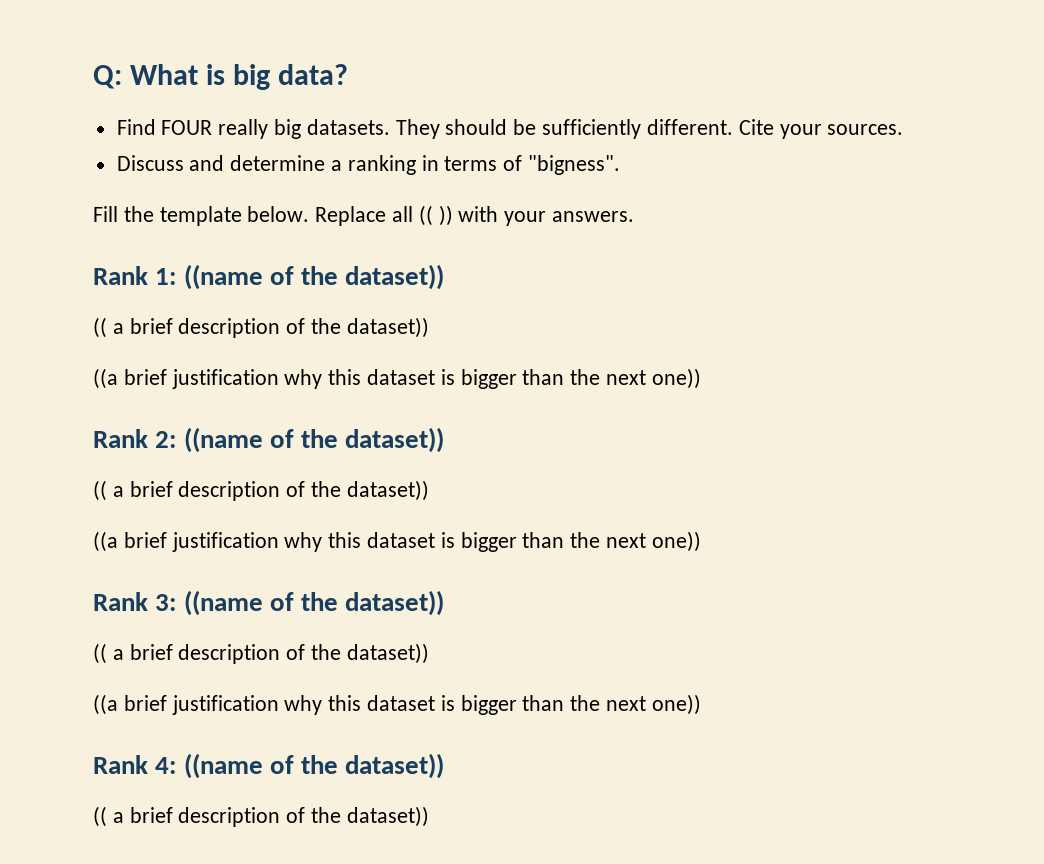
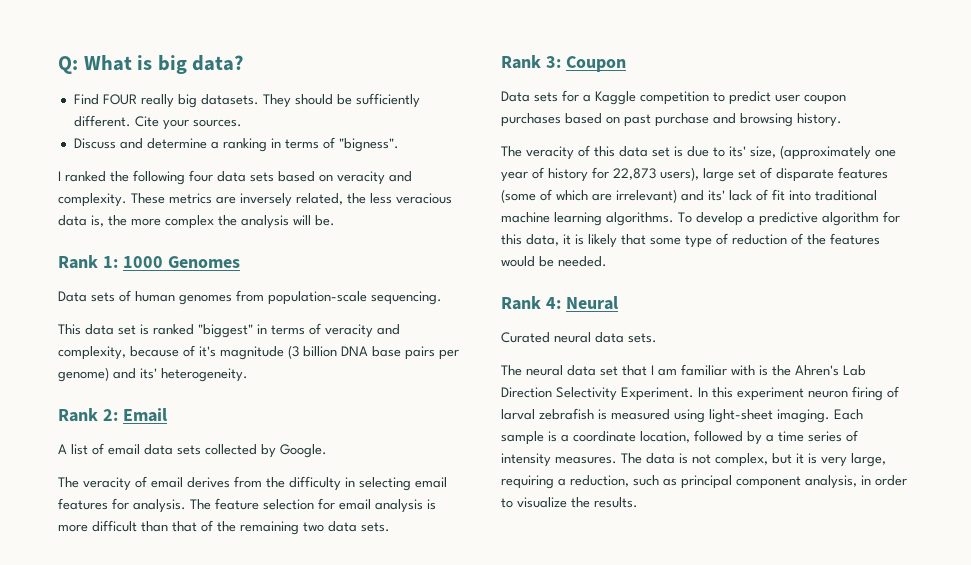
[93,205,635,226] [93,264,445,290] [93,317,429,338] [93,368,701,389] [93,427,445,453] [93,480,429,501] [93,531,701,552] [93,590,445,616] [93,643,429,664] [93,694,701,715] [93,753,445,779] [93,806,429,827] Fill the template below. Replace all (( )) with your answers. // Rank 1: ((name of the dataset)) // (( a brief description of the dataset)) // ((a brief justification why this dataset is bigger than the next one)) // Rank 2: ((name of the dataset)) // (( a brief description of the dataset)) // ((a brief justification why this dataset is bigger than the next one)) // Rank 3: ((name of the dataset)) // (( a brief description of the dataset)) // ((a brief justification why this dataset is bigger than the next one)) // Rank 4: ((name of the dataset)) // (( a brief description of the dataset)) -> [58,170,412,185] [58,193,452,207] [58,215,335,229] [58,255,240,269] [58,290,442,305] [58,323,400,338] [58,345,459,360] [58,367,248,382] [58,408,167,422] [58,443,327,458] [58,476,447,491] [58,498,436,513] [58,520,390,535] [501,55,626,72] [501,90,846,105] [501,113,842,127] [501,145,896,160] [501,167,888,182] [501,189,877,203] [501,211,900,226] [501,233,880,248] [501,256,607,267] [501,296,618,310] [501,332,657,343] [501,364,866,376] [501,386,899,401] [501,408,863,423] [501,430,858,445] [501,453,886,467] [501,475,907,489] [501,497,638,508] I ranked the following four data sets based on veracity and complexity. These metrics are inversely related, the less veracious data is, the more complex the analysis will be. // Rank 1: 1000 Genomes // Data sets of human genomes from population-scale sequencing. // This data set is ranked "biggest" in terms of veracity and complexity, because of it's magnitude (3 billion DNA base pairs per genome) and its' heterogeneity. // Rank 2: Email // A list of email data sets collected by Google. // The veracity of email derives from the difficulty in selecting email features for analysis. The feature selection for email analysis is more difficult than that of the remaining two data sets. // Rank 3: Coupon // Data sets for a Kaggle competition to predict user coupon purchases based on past purchase and browsing history. // The veracity of this data set is due to its' size, (approximately one year of history for 22,873 users), large set of disparate features (some of which are irrelevant) and its' lack of fit into traditional machine learning algorithms. To develop a predictive algorithm for this data, it is likely that some type of reduction of the features would be needed. // Rank 4: Neural // Curated neural data sets. // The neural data set that I am familiar with is the Ahren's Lab Direction Selectivity Experiment. In this experiment neuron firing of larval zebrafish is measured using light-sheet imaging. Each sample is a coordinate location, followed by a time series of intensity measures. The data is not complex, but it is very large, requiring a reduction, such as principal component analysis, in order to visualize the results.

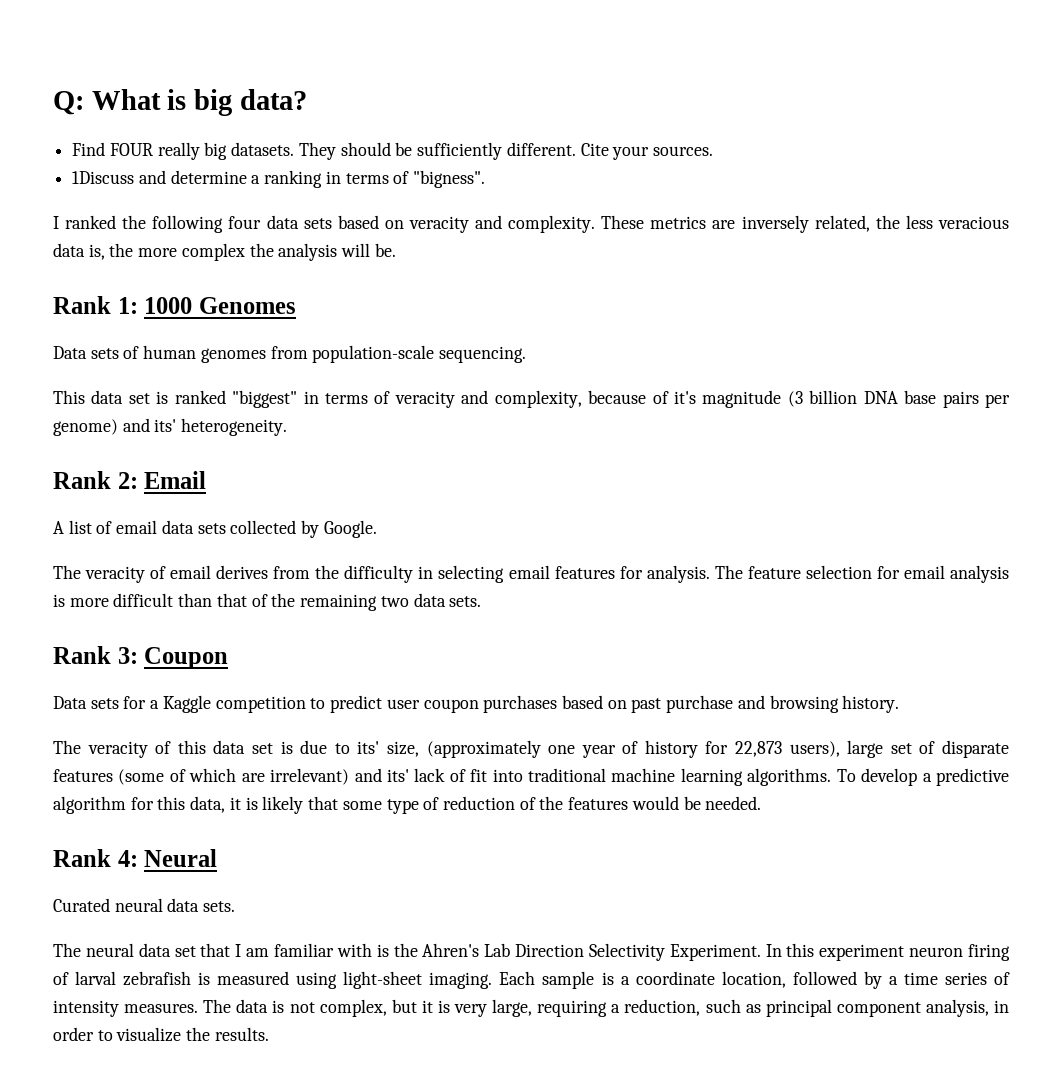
[73,138,116,149] Discuss -> [72,171,135,184] 1Discuss

